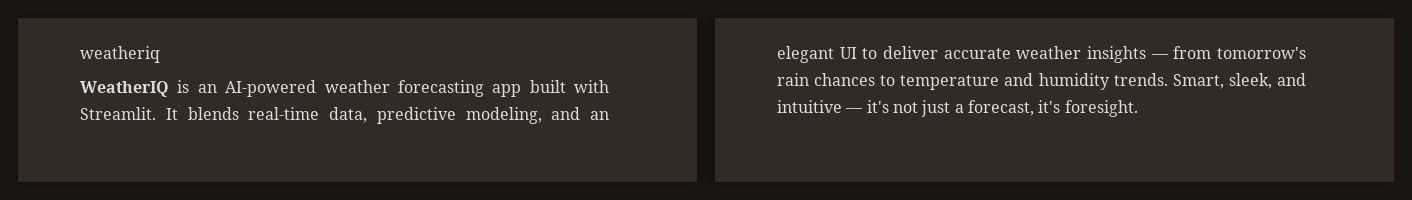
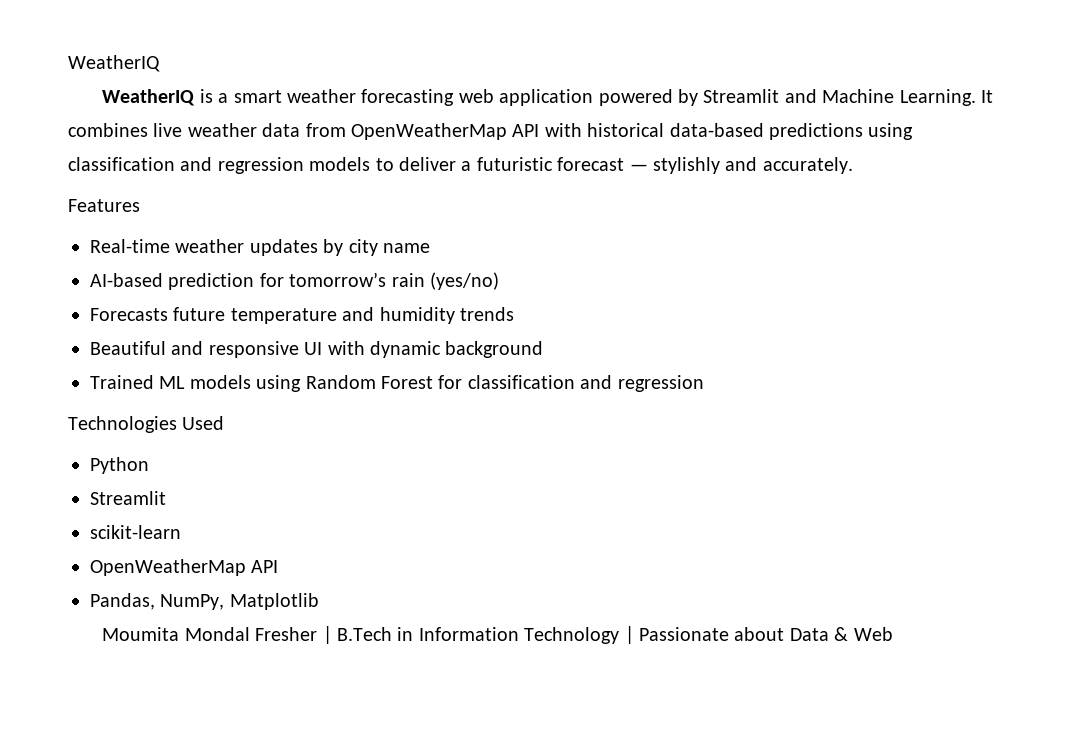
[80,46,160,63] weatheriq -> [68,55,160,72] WeatherIQ
[197,80,609,97] [80,107,609,124] [777,46,1306,63] [777,73,1306,90] [777,100,1138,117] an AI-powered weather forecasting app built with Streamlit. It blends real-time data, predictive modeling, and an elegant UI to deliver accurate weather insights — from tomorrow's rain chances to temperature and humidity trends. Smart, sleek, and intuitive — it's not just a forecast, it's foresight. -> [218,89,994,106] [68,123,914,140] [68,157,853,174] [68,199,140,212] [90,239,430,256] [90,272,499,290] [90,307,514,324] [90,341,544,358] [90,375,704,392] [68,416,225,433] [90,457,149,474] [90,491,166,505] [90,525,181,539] [90,559,279,576] [90,593,319,610] [102,626,893,644] a smart weather forecasting web application powered by Streamlit and Machine Learning. It combines live weather data from OpenWeatherMap API with historical data-based predictions using classification and regression models to deliver a futuristic forecast — stylishly and accurately. // Features // Real-time weather updates by city name // AI-based prediction for tomorrow’s rain (yes/no) // Forecasts future temperature and humidity trends // Beautiful and responsive UI with dynamic background // Trained ML models using Random Forest for classification and regression // Technologies Used // Python // Streamlit // scikit-learn // OpenWeatherMap API // Pandas, NumPy, Matplotlib // Moumita Mondal Fresher | B.Tech in Information Technology | Passionate about Data & Web

